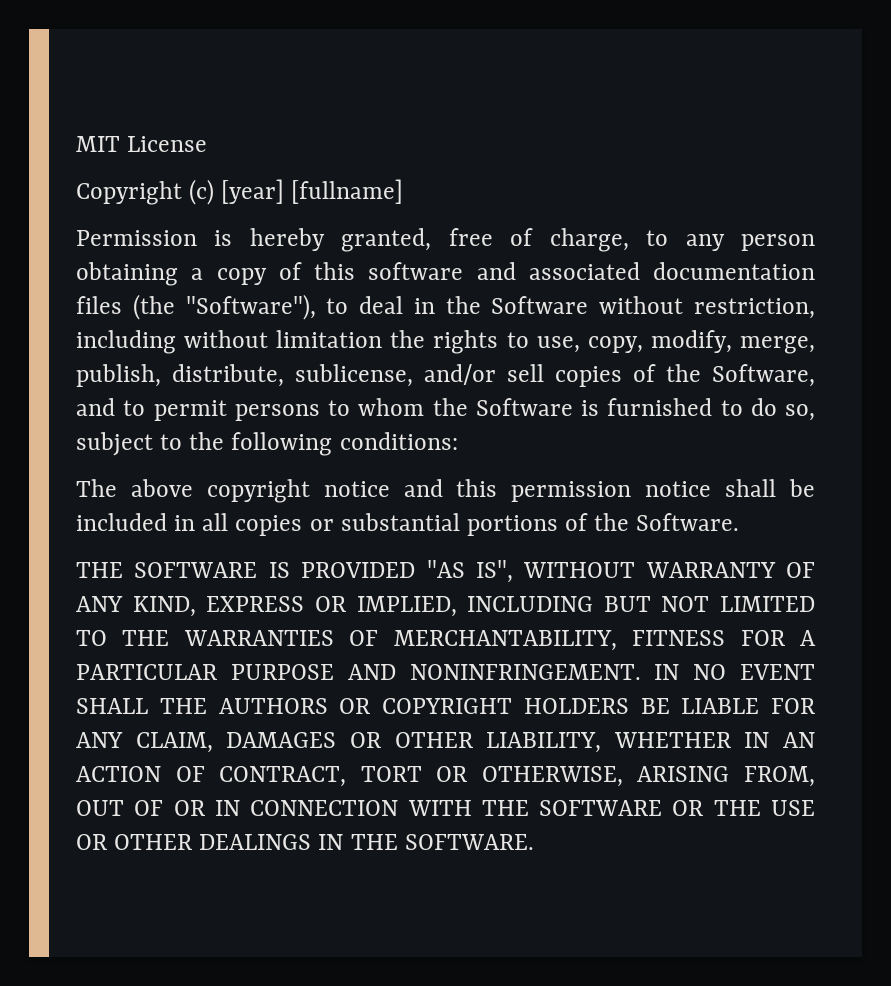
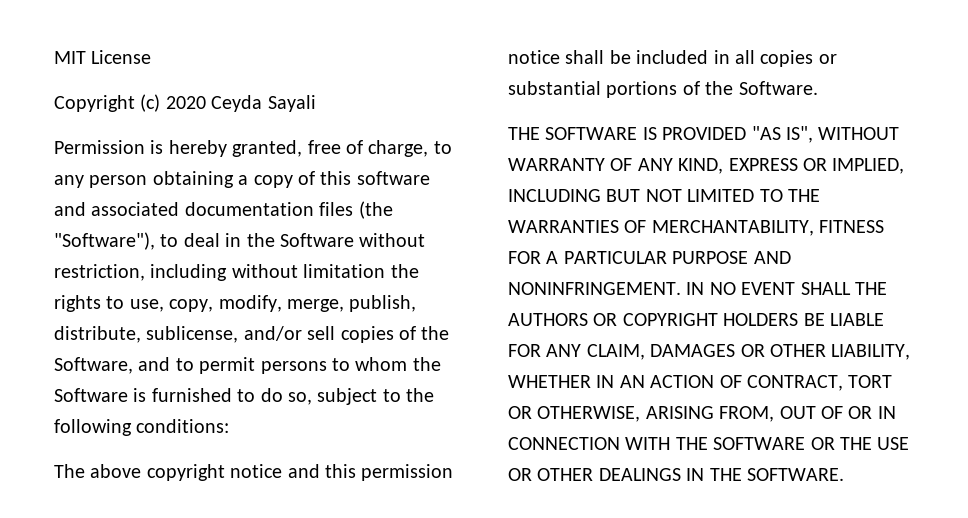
[221,179,404,204] [year] [fullname] -> [165,95,316,112] 2020 Ceyda Sayali

